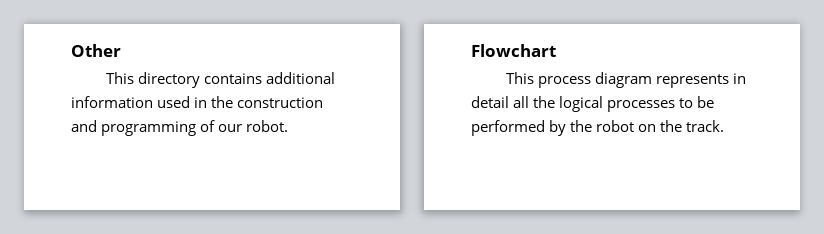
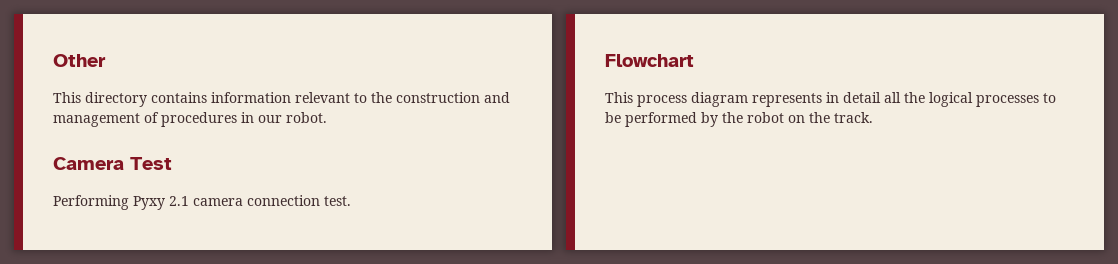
[265,72,335,84] [71,96,324,108] [71,120,289,136] additional information used in the construction and programming of our robot. -> [211,92,510,103] [53,112,327,127] [53,157,172,170] [53,195,351,210] information relevant to the construction and management of procedures in our robot. // Camera Test // Performing Pyxy 2.1 camera connection test.

